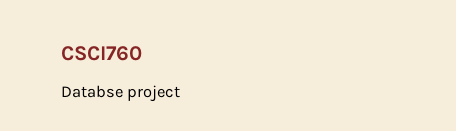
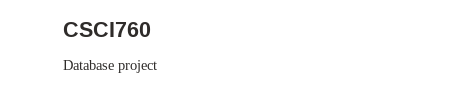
[61,85,123,98] Databse -> [63,60,114,70] Database

